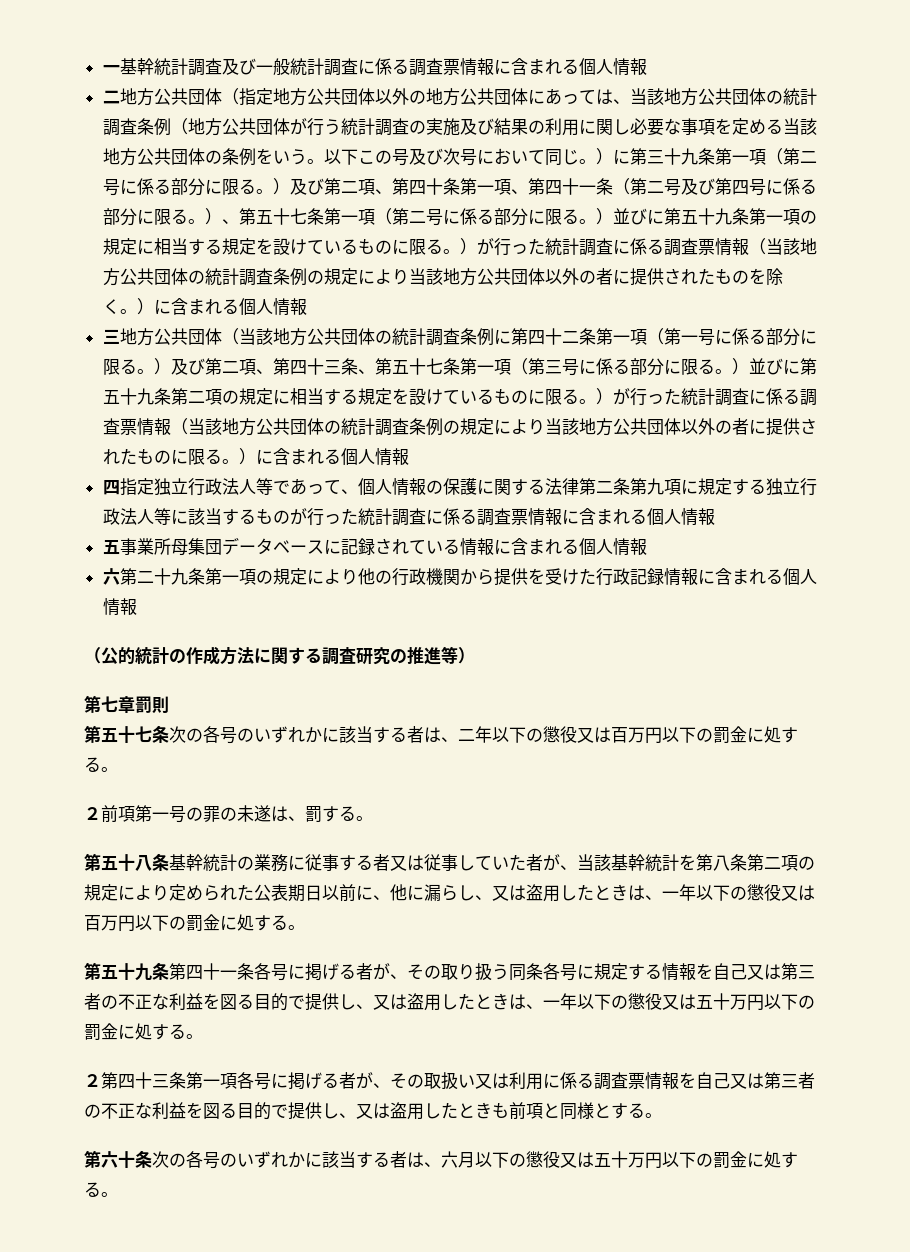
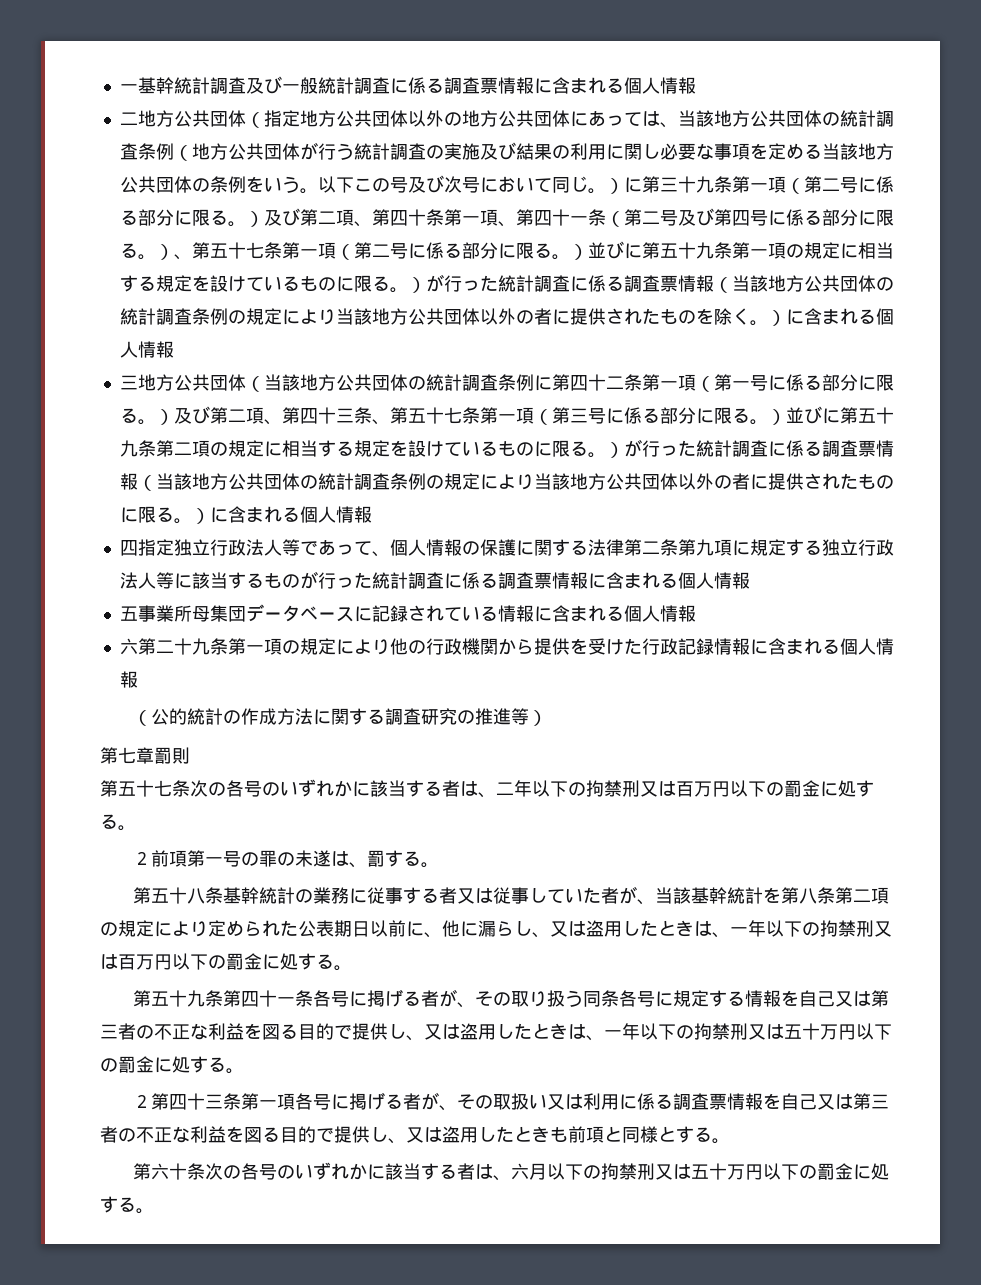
[543,726,577,743] 懲役 -> [586,780,640,797] 拘禁刑
[747,884,781,901] 懲役 -> [820,920,874,937] 拘禁刑
[628,993,662,1010] 懲役 -> [694,1023,748,1040] 拘禁刑
[526,1151,560,1168] 懲役 -> [600,1163,655,1180] 拘禁刑

